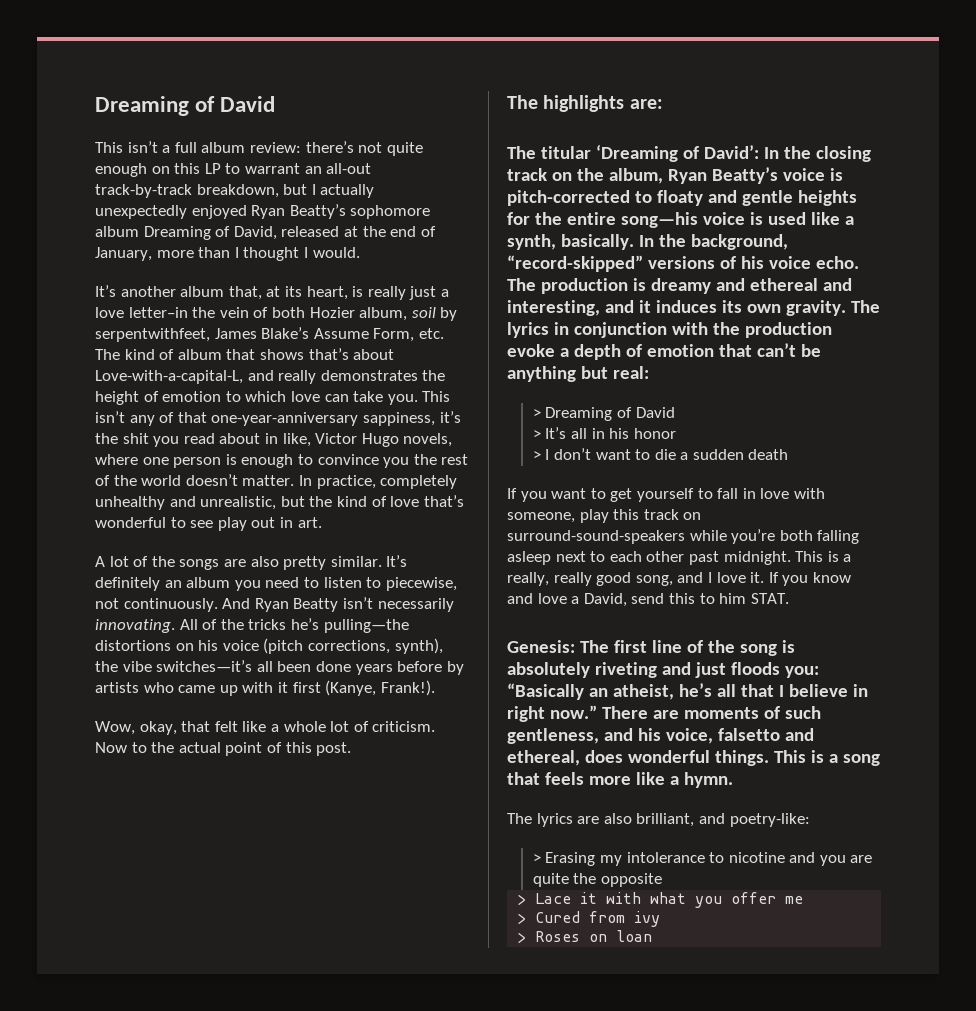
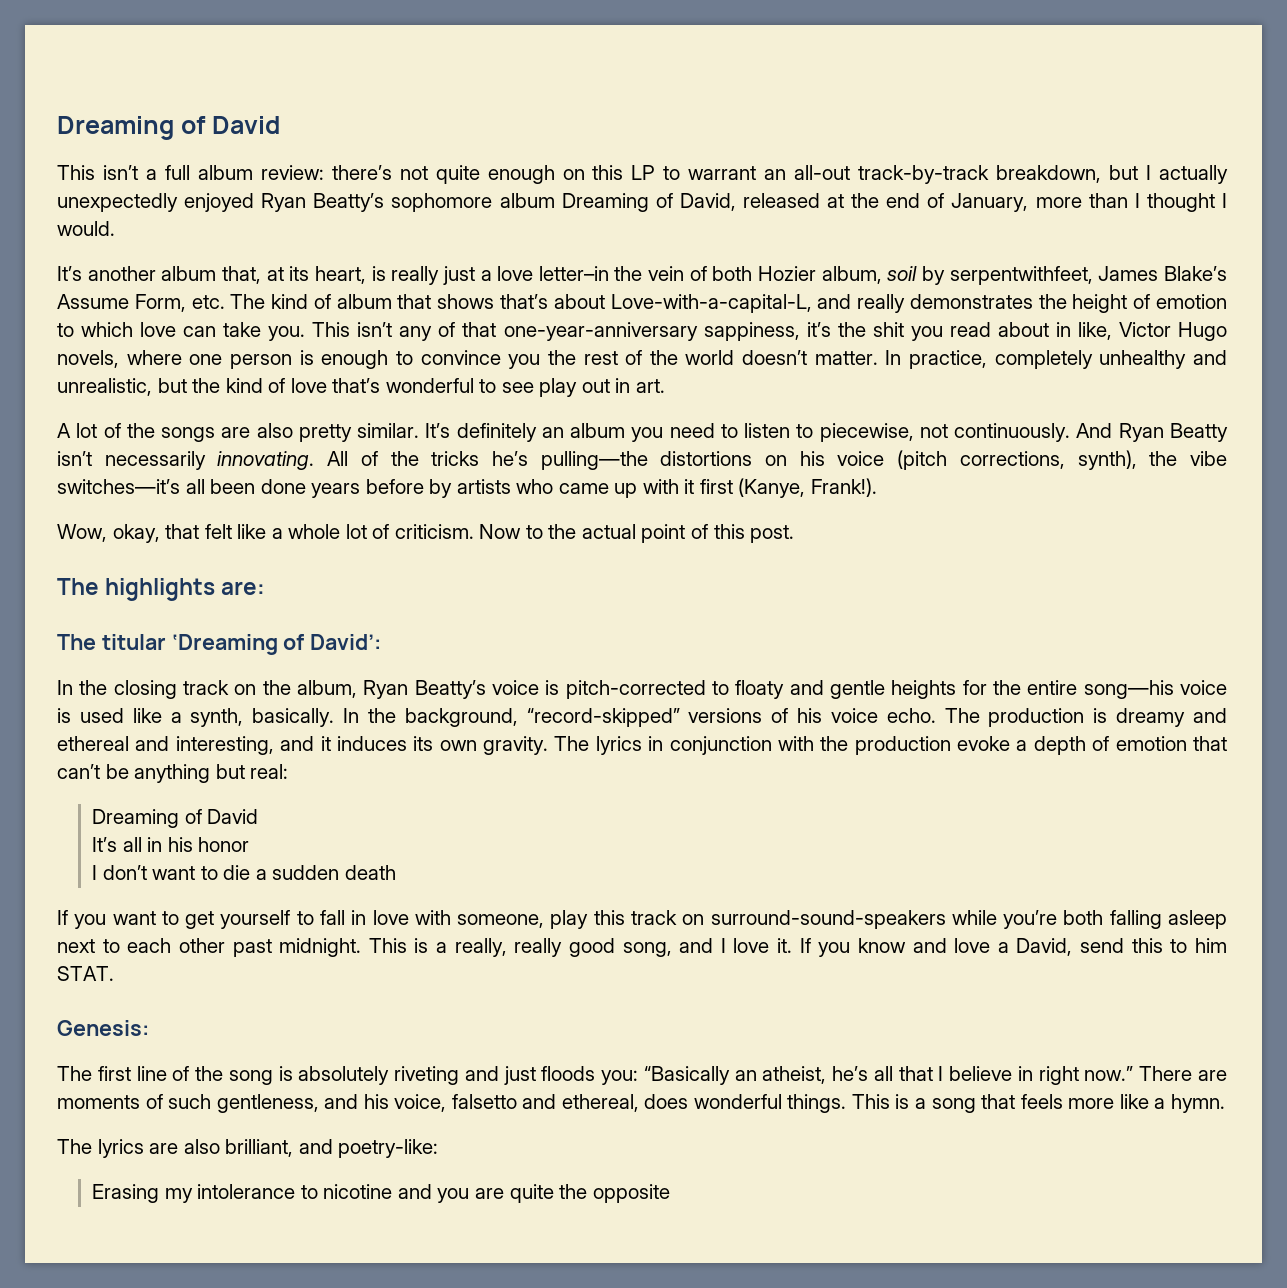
(759, 152) none -> (382, 642) //
[532,407,675,421] [532,430,541,439] > Dreaming of David // > -> [92,809,259,828] Dreaming of David //
[532,451,541,460] > -> (250, 844) none
(575, 646) none -> (149, 1028) //
[532,854,541,863] > -> (439, 1148) none
[517,892,804,908] [517,911,661,927] [517,930,653,943] // > Lace it with what you offer me // > Cured from ivy // > Roses on loan -> (670, 1193) none

